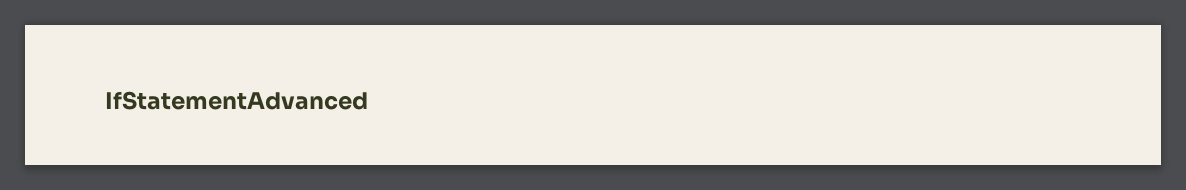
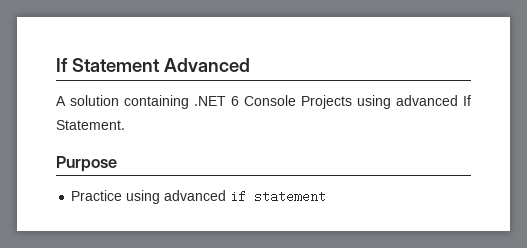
[105,91,368,110] IfStatementAdvanced -> [56,58,250,72] [56,95,471,109] [56,120,125,130] [56,156,117,172] [71,190,327,204] If Statement Advanced // A solution containing .NET 6 Console Projects using advanced If Statement. // Purpose // Practice using advanced if statement

